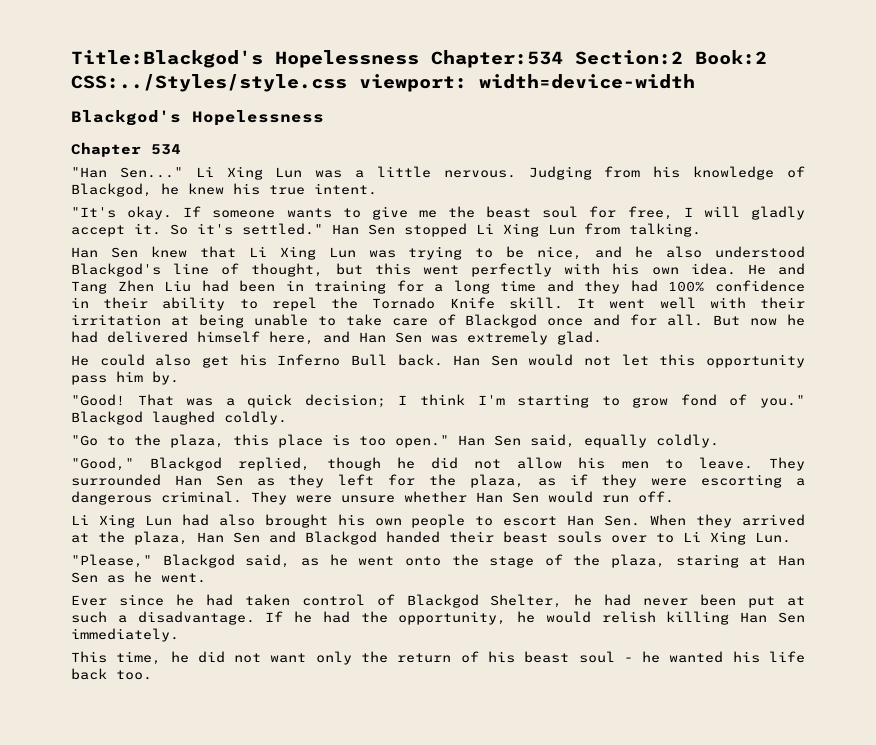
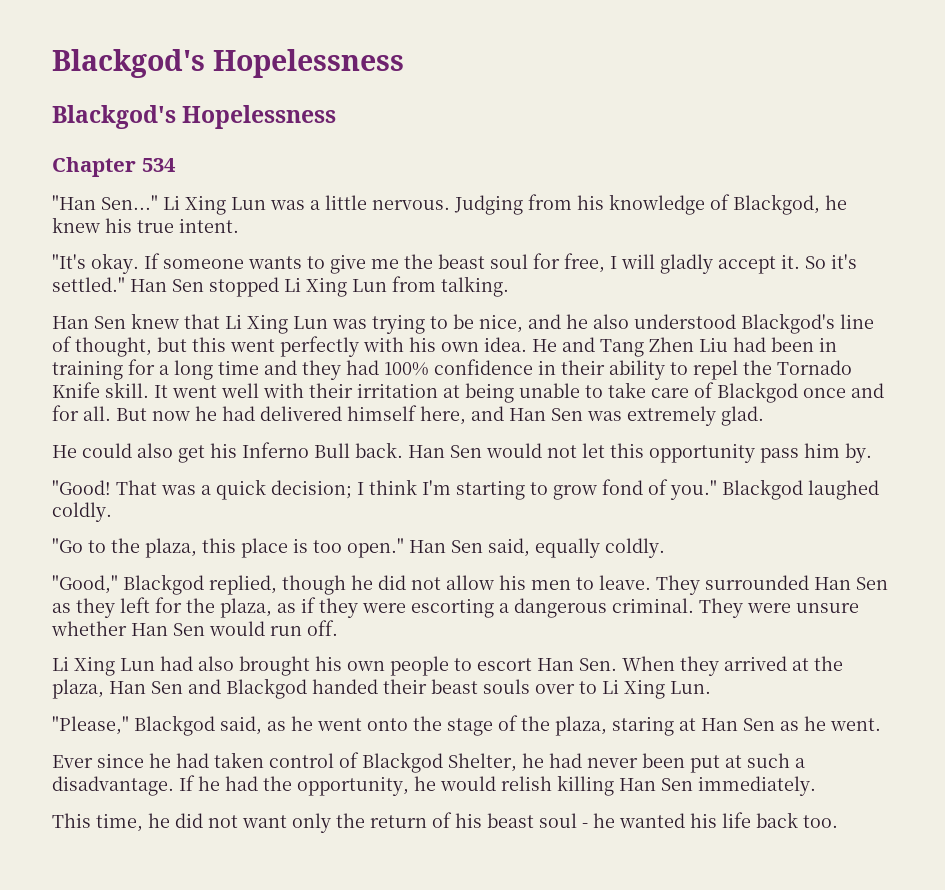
[71,50,767,68] [71,74,695,92] Title:Blackgod's Hopelessness Chapter:534 Section:2 Book:2 CSS:../Styles/style.css viewport: width=device-width -> [52,49,404,78] Blackgod's Hopelessness

